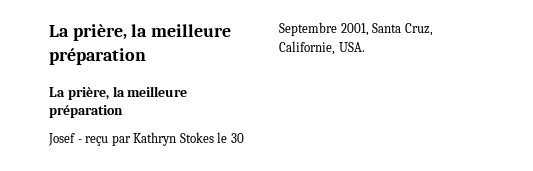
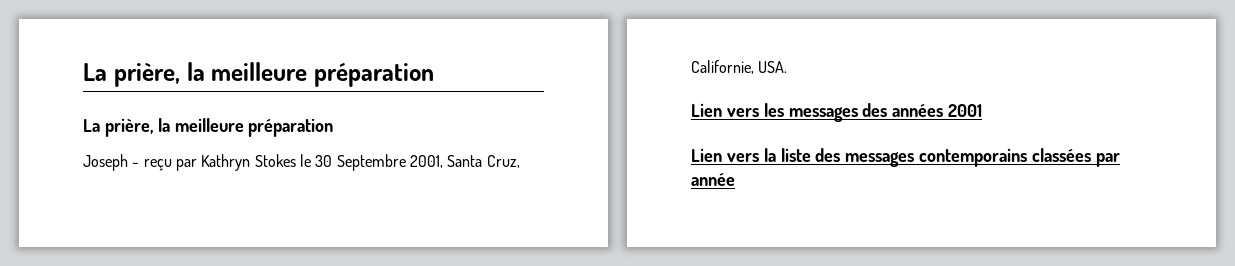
[48,133,75,146] Josef -> [83,154,128,171] Joseph
(365, 47) none -> [691,103,983,122] [691,148,1120,167] [691,173,735,186] // Lien vers les messages des années 2001 // Lien vers la liste des messages contemporains classées par année

